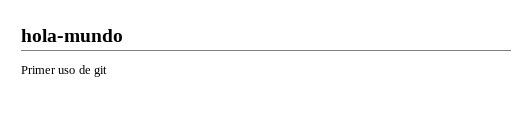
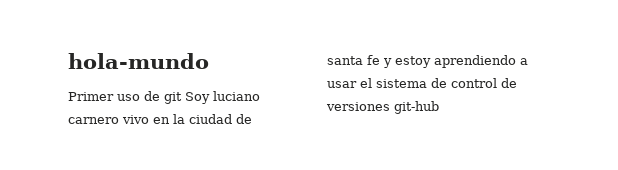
(108, 71) none -> [185,91,260,104] [68,114,252,124] [327,55,528,68] [327,78,517,88] [326,101,439,114] Soy luciano carnero vivo en la ciudad de santa fe y estoy aprendiendo a usar el sistema de control de versiones git-hub

